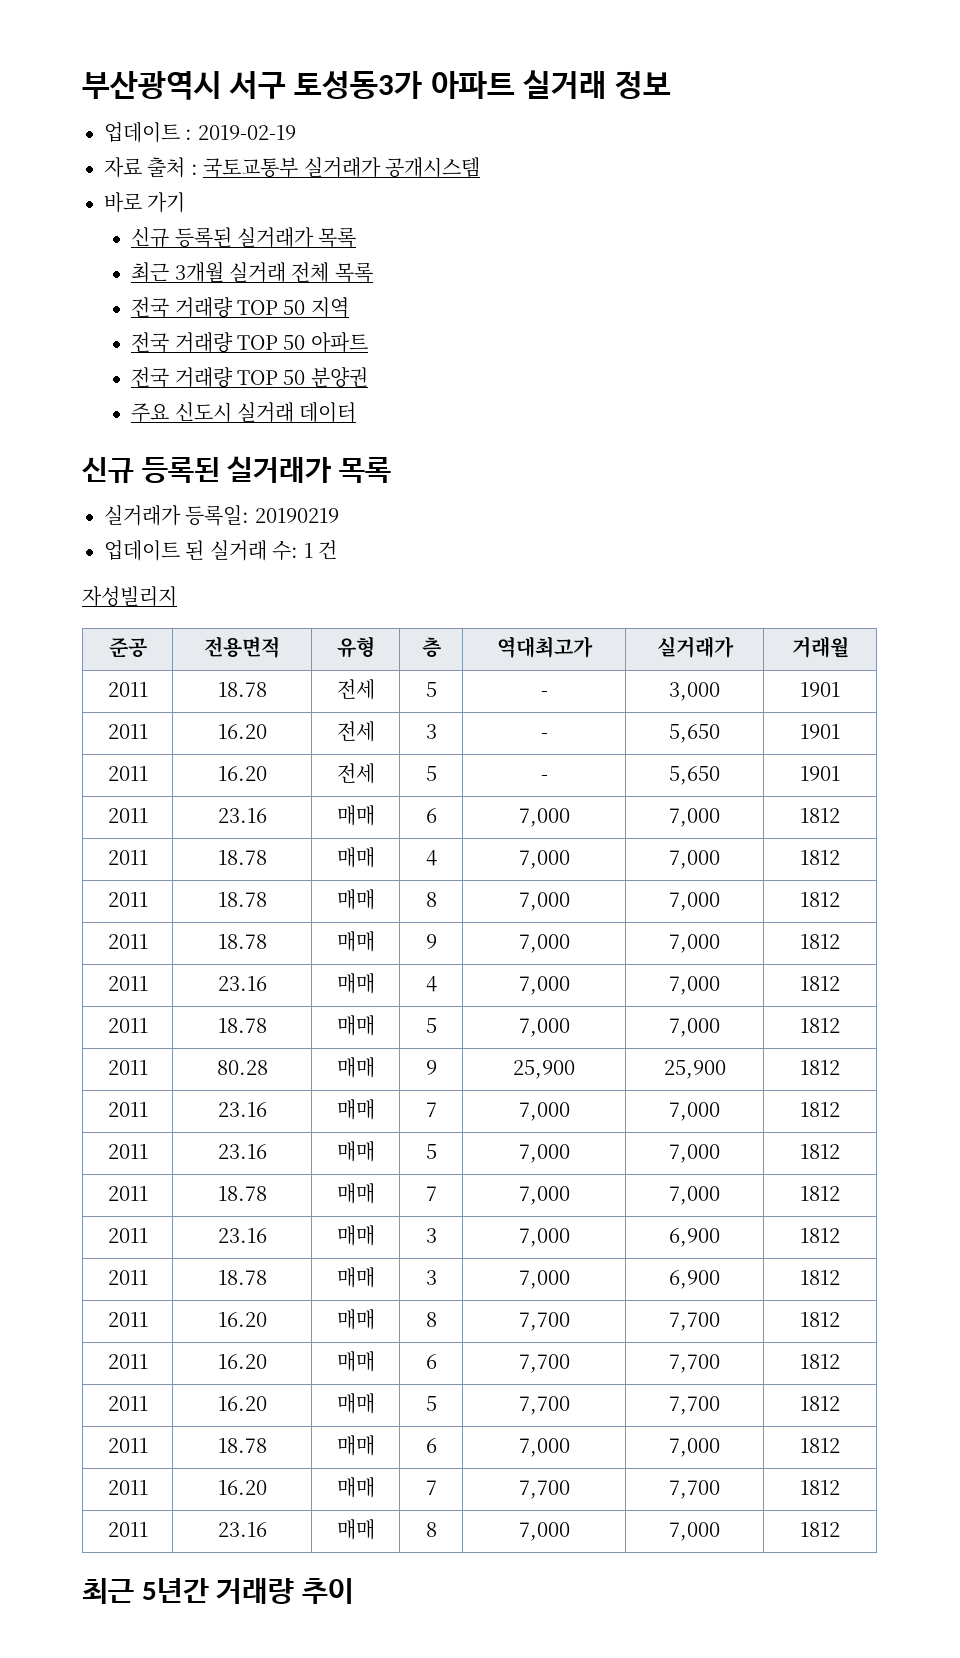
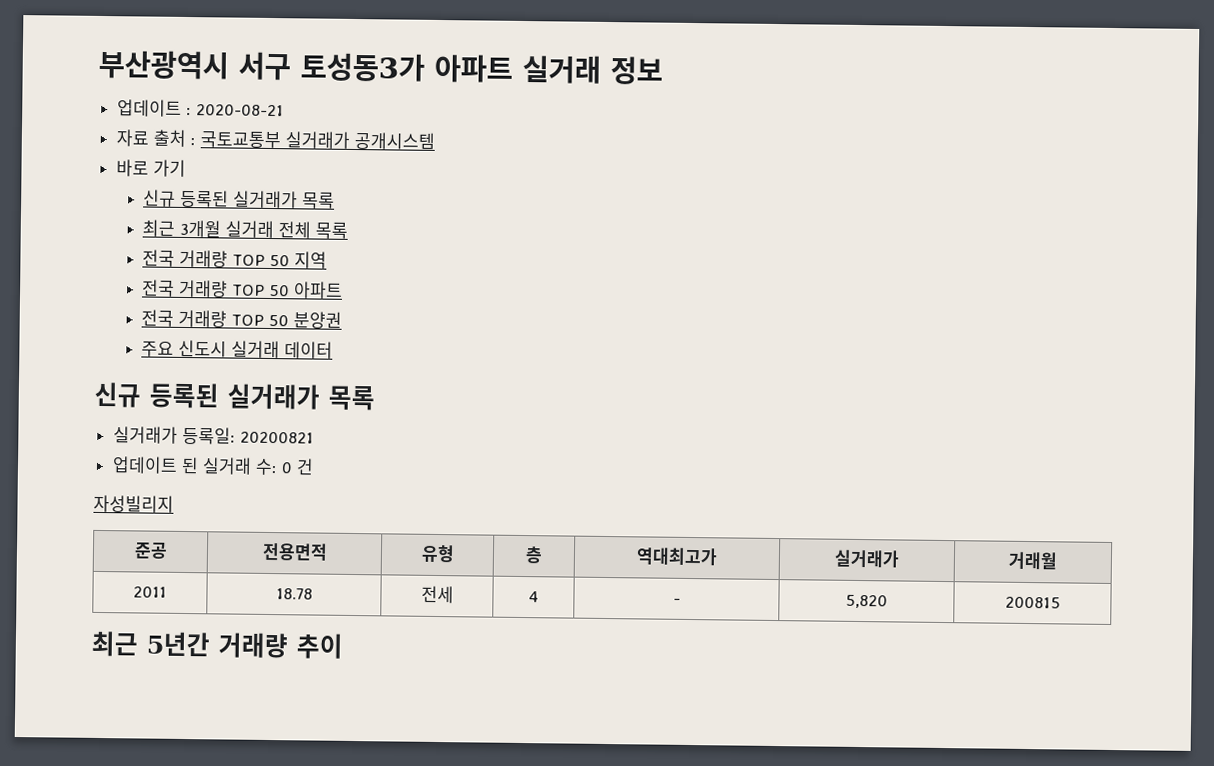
[197,125,296,140] 2019-02-19 -> [195,104,284,117] 2020-08-21
[254,508,339,523] 20190219 -> [239,431,314,444] 20200821
[303,543,313,558] 1 -> [280,462,293,474] 0
[425,682,437,697] [540,691,548,697] [669,682,720,701] [800,682,840,697] [107,724,148,739] [217,724,267,739] [336,721,375,742] [425,724,437,739] [540,733,548,739] [669,724,720,743] [800,724,840,739] [107,766,148,781] [217,766,267,781] [336,763,375,784] [425,766,437,781] [540,775,548,781] [669,766,720,785] [800,766,840,781] [107,808,148,823] [217,808,267,823] [336,805,375,826] [425,808,437,823] [518,808,570,827] [669,808,720,827] [800,808,840,823] [107,850,148,865] [217,850,267,865] [336,847,375,868] [425,850,437,866] [518,850,570,869] [669,850,720,869] [800,850,840,865] [107,892,148,907] [217,892,267,907] [336,889,375,910] [425,892,437,907] [518,892,570,911] [669,892,720,911] [800,892,840,907] [107,934,148,949] [217,934,267,949] [336,931,375,952] [425,934,437,949] [518,934,570,953] [669,934,720,953] [800,934,840,949] [107,976,148,991] [217,976,267,991] [336,973,375,994] [425,976,437,992] [518,976,570,995] [669,976,720,995] [800,976,840,991] [107,1018,148,1033] [217,1018,267,1033] [336,1015,375,1036] [425,1018,437,1033] [518,1018,570,1037] [669,1018,720,1037] [800,1018,840,1033] [107,1060,148,1075] [216,1060,268,1075] [336,1057,375,1078] [425,1060,437,1075] [513,1060,575,1079] [663,1060,726,1079] [800,1060,840,1075] [107,1102,148,1117] [217,1102,267,1117] [336,1099,375,1120] [425,1102,437,1117] [518,1102,570,1121] [669,1102,720,1121] [800,1102,840,1117] [107,1144,148,1159] [217,1144,267,1159] [336,1141,375,1162] [425,1144,437,1159] [518,1144,570,1163] [669,1144,720,1163] [800,1144,840,1159] [107,1186,148,1201] [217,1186,267,1201] [336,1183,375,1204] [425,1186,437,1201] [518,1186,570,1205] [669,1186,720,1205] [800,1186,840,1201] [107,1228,148,1243] [217,1228,267,1243] [336,1225,375,1246] [425,1228,437,1243] [518,1228,570,1247] [669,1228,720,1247] [800,1228,840,1243] [107,1270,148,1285] [217,1270,267,1285] [336,1267,375,1288] [425,1270,437,1285] [518,1270,570,1289] [669,1270,720,1289] [800,1270,840,1285] [107,1312,148,1327] [217,1312,267,1327] [336,1309,375,1330] [425,1312,437,1327] [518,1312,570,1331] [669,1312,720,1331] [800,1312,840,1327] [107,1354,148,1369] [217,1354,267,1369] [336,1351,375,1372] [425,1354,437,1369] [518,1354,570,1373] [669,1354,720,1373] [800,1354,840,1369] [107,1396,148,1411] [217,1396,267,1411] [336,1393,375,1414] [425,1396,437,1411] [518,1396,570,1415] [669,1396,720,1415] [800,1396,840,1411] [107,1438,148,1453] [217,1438,267,1453] [336,1435,375,1456] [425,1438,437,1453] [518,1438,570,1457] [669,1438,720,1457] [800,1438,840,1453] [107,1480,148,1495] [217,1480,267,1495] [336,1477,375,1498] [425,1480,437,1495] [518,1480,570,1499] [669,1480,720,1499] [800,1480,840,1495] [107,1522,148,1537] [217,1522,267,1537] [336,1519,375,1540] [425,1522,437,1537] [518,1522,570,1541] [669,1522,720,1541] [800,1522,840,1537] 5 | - | 3,000 | 1901 // 2011 | 16.20 | 전세 | 3 | - | 5,650 | 1901 // 2011 | 16.20 | 전세 | 5 | - | 5,650 | 1901 // 2011 | 23.16 | 매매 | 6 | 7,000 | 7,000 | 1812 // 2011 | 18.78 | 매매 | 4 | 7,000 | 7,000 | 1812 // 2011 | 18.78 | 매매 | 8 | 7,000 | 7,000 | 1812 // 2011 | 18.78 | 매매 | 9 | 7,000 | 7,000 | 1812 // 2011 | 23.16 | 매매 | 4 | 7,000 | 7,000 | 1812 // 2011 | 18.78 | 매매 | 5 | 7,000 | 7,000 | 1812 // 2011 | 80.28 | 매매 | 9 | 25,900 | 25,900 | 1812 // 2011 | 23.16 | 매매 | 7 | 7,000 | 7,000 | 1812 // 2011 | 23.16 | 매매 | 5 | 7,000 | 7,000 | 1812 // 2011 | 18.78 | 매매 | 7 | 7,000 | 7,000 | 1812 // 2011 | 23.16 | 매매 | 3 | 7,000 | 6,900 | 1812 // 2011 | 18.78 | 매매 | 3 | 7,000 | 6,900 | 1812 // 2011 | 16.20 | 매매 | 8 | 7,700 | 7,700 | 1812 // 2011 | 16.20 | 매매 | 6 | 7,700 | 7,700 | 1812 // 2011 | 16.20 | 매매 | 5 | 7,700 | 7,700 | 1812 // 2011 | 18.78 | 매매 | 6 | 7,000 | 7,000 | 1812 // 2011 | 16.20 | 매매 | 7 | 7,700 | 7,700 | 1812 // 2011 | 23.16 | 매매 | 8 | 7,000 | 7,000 | 1812 -> [528,591,539,603] [672,598,681,604] [845,594,888,609] [1004,596,1061,609] 4 | - | 5,820 | 200815

